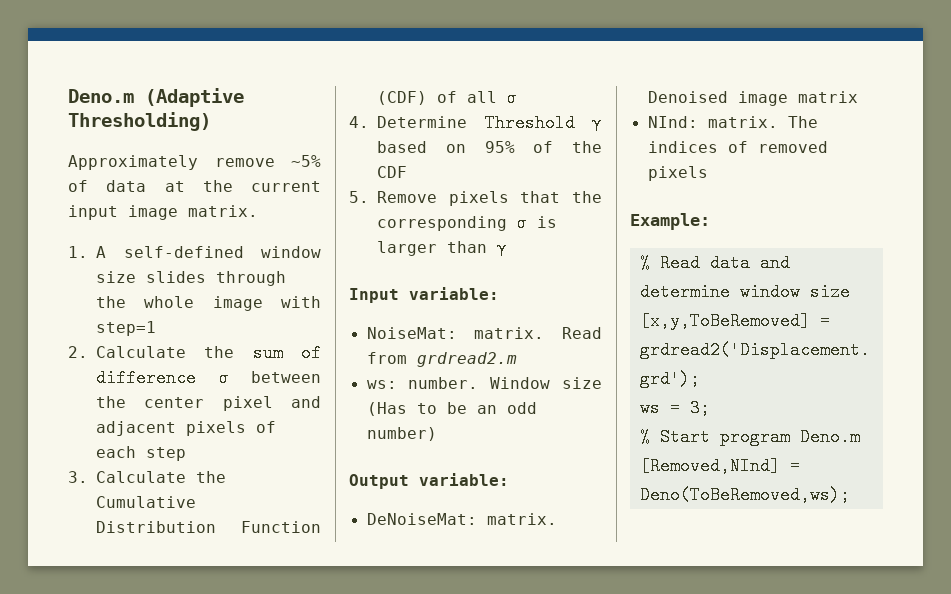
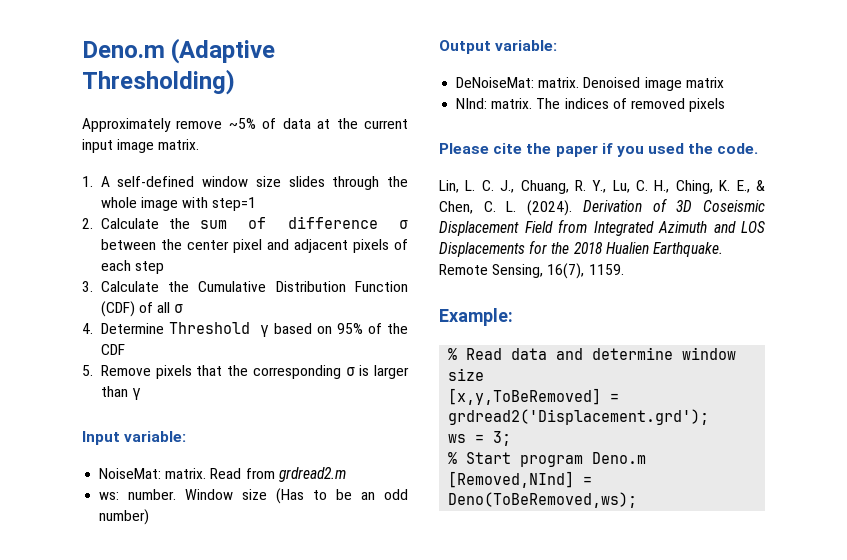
(708, 173) none -> [439,143,759,157] [439,180,765,194] [439,198,765,216] [439,219,765,236] [439,240,723,257] [439,263,624,279] // Please cite the paper if you used the code. // Lin, L. C. J., Chuang, R. Y., Lu, C. H., Ching, K. E., & Chen, C. L. (2024). Derivation of 3D Coseismic Displacement Field from Integrated Azimuth and LOS Displacements for the 2018 Hualien Earthquake. Remote Sensing, 16(7), 1159.

